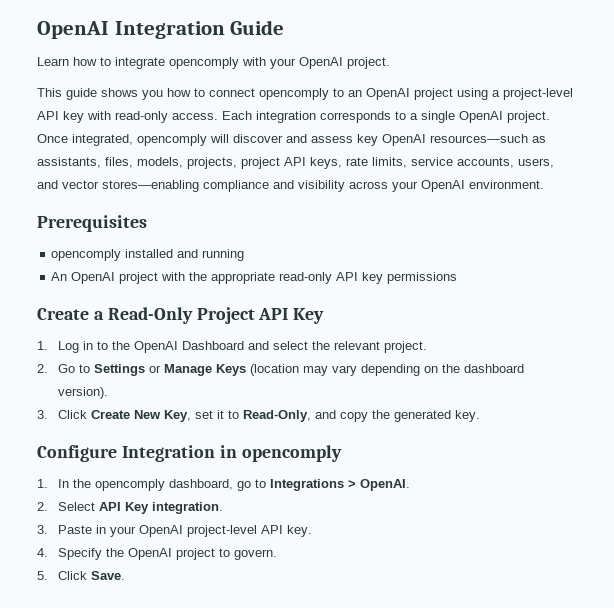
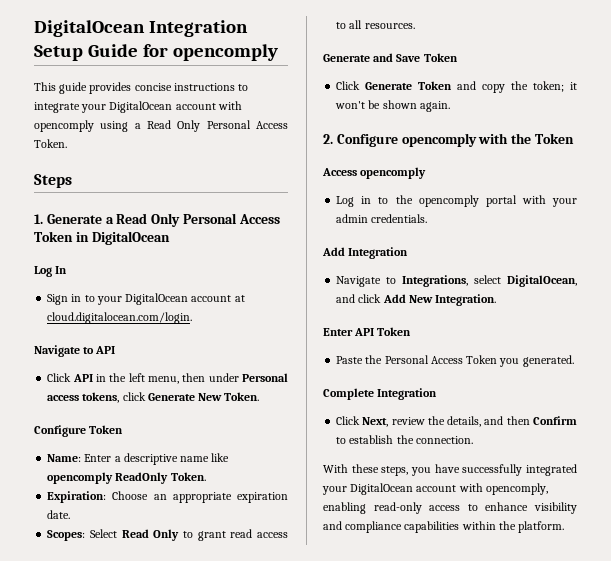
[37,20,285,39] [37,57,390,69] [37,88,573,100] [37,111,550,123] [37,134,546,146] [37,157,554,169] [37,180,544,192] [37,215,147,232] [51,249,245,261] [51,272,458,284] [37,307,325,324] [37,341,427,353] [37,364,524,376] [57,387,108,399] [37,410,480,422] [37,445,342,462] [37,479,410,491] [37,502,223,514] [37,525,312,537] [37,548,277,560] [37,571,125,580] OpenAI Integration Guide // Learn how to integrate opencomply with your OpenAI project. // This guide shows you how to connect opencomply to an OpenAI project using a project-level API key with read-only access. Each integration corresponds to a single OpenAI project. Once integrated, opencomply will discover and assess key OpenAI resources—such as assistants, files, models, projects, project API keys, rate limits, service accounts, users, and vector stores—enabling compliance and visibility across your OpenAI environment. // Prerequisites // opencomply installed and running // An OpenAI project with the appropriate read-only API key permissions // Create a Read-Only Project API Key // 1. Log in to the OpenAI Dashboard and select the relevant project. // 2. Go to Settings or Manage Keys (location may vary depending on the dashboard version). // 3. Click Create New Key, set it to Read-Only, and copy the generated key. // Configure Integration in opencomply // 1. In the opencomply dashboard, go to Integrations > OpenAI. // 2. Select API Key integration. // 3. Paste in your OpenAI project-level API key. // 4. Specify the OpenAI project to govern. // 5. Click Save. -> [34,20,248,37] [34,44,278,61] [34,82,249,94] [34,101,242,113] [34,120,288,132] [34,139,67,148] [34,174,72,188] [34,213,280,227] [34,231,170,245] [34,266,68,277] [47,293,245,305] [47,312,193,324] [34,345,116,357] [47,373,288,384] [47,392,260,403] [34,425,124,437] [47,453,230,465] [47,472,206,484] [47,491,288,503] [47,510,71,519] [47,529,288,541] [336,20,415,29] [323,53,458,62] [336,81,577,93] [335,100,450,112] [323,133,574,147] [322,167,427,179] [336,195,577,207] [336,214,428,223] [322,247,409,259] [336,275,577,287] [336,294,497,306] [323,327,412,336] [336,355,574,367] [323,388,438,400] [336,416,577,427] [336,435,473,444] [323,464,577,476] [322,483,548,495] [323,502,577,514] [323,521,565,533] DigitalOcean Integration Setup Guide for opencomply // This guide provides concise instructions to integrate your DigitalOcean account with opencomply using a Read Only Personal Access Token. // Steps // 1. Generate a Read Only Personal Access Token in DigitalOcean // Log In // Sign in to your DigitalOcean account at cloud.digitalocean.com/login. // Navigate to API // Click API in the left menu, then under Personal access tokens, click Generate New Token. // Configure Token // Name: Enter a descriptive name like opencomply ReadOnly Token. // Expiration: Choose an appropriate expiration date. // Scopes: Select Read Only to grant read access to all resources. // Generate and Save Token // Click Generate Token and copy the token; it won't be shown again. // 2. Configure opencomply with the Token // Access opencomply // Log in to the opencomply portal with your admin credentials. // Add Integration // Navigate to Integrations, select DigitalOcean, and click Add New Integration. // Enter API Token // Paste the Personal Access Token you generated. // Complete Integration // Click Next, review the details, and then Confirm to establish the connection. // With these steps, you have successfully integrated your DigitalOcean account with opencomply, enabling read-only access to enhance visibility and compliance capabilities within the platform.

